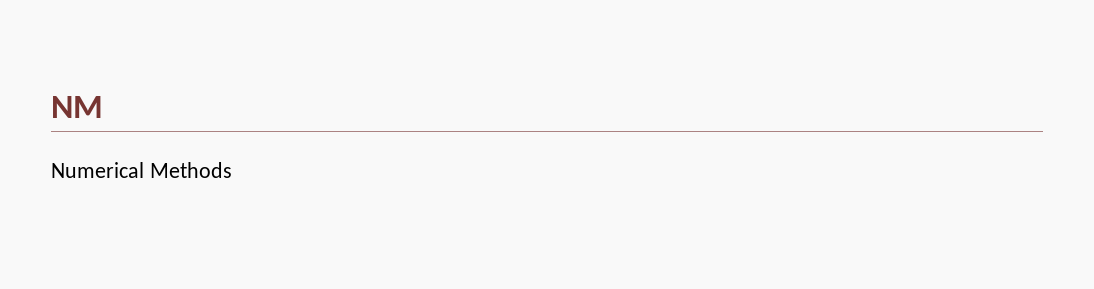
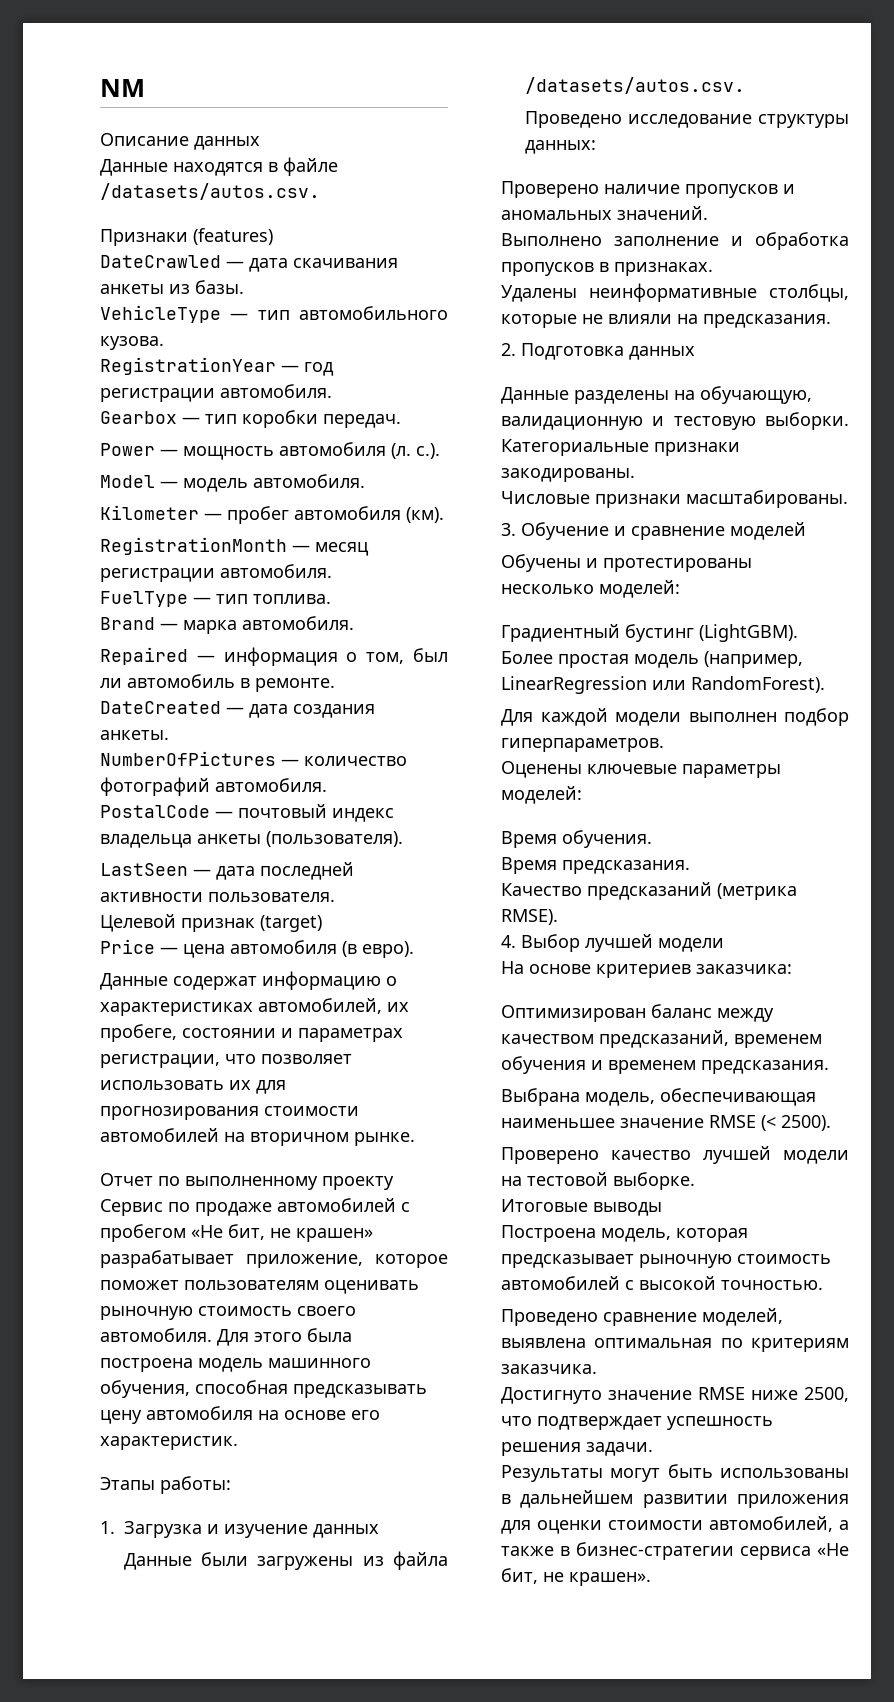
[51,162,232,178] Numerical Methods -> [100,133,260,150] [100,157,338,176] [100,183,320,200] [100,228,273,246] [100,255,398,272] [100,280,244,294] [100,305,448,323] [100,336,164,350] [100,357,334,376] [100,384,332,402] [100,410,401,428] [100,442,440,460] [100,474,365,492] [100,505,444,524] [100,537,369,556] [100,564,332,582] [100,591,331,607] [100,616,354,634] [100,647,448,666] [100,674,335,692] [100,701,375,718] [100,730,169,740] [100,751,407,766] [100,777,327,796] [100,804,394,822] [100,831,403,848] [100,862,354,880] [100,892,335,902] [100,914,322,932] [100,939,414,958] [100,971,397,990] [100,998,409,1016] [100,1024,403,1042] [100,1054,352,1068] [100,1080,286,1094] [100,1106,359,1120] [100,1128,415,1146] [100,1173,394,1190] [100,1198,410,1216] [100,1224,373,1242] [100,1250,448,1268] [100,1280,419,1294] [100,1306,356,1320] [100,1328,352,1346] [100,1358,371,1372] [100,1380,427,1398] [100,1406,380,1424] [100,1436,238,1450] [100,1476,231,1494] [100,1521,379,1538] [123,1551,448,1570] [524,77,745,94] [524,111,849,128] [524,140,596,154] [501,181,795,198] [501,206,708,220] [501,232,849,250] [501,262,713,276] [501,283,849,302] [501,314,831,328] [501,343,695,360] [501,386,812,404] [501,412,849,430] [501,439,740,456] [501,468,635,482] [501,490,848,508] [501,522,806,540] [501,554,752,572] [501,580,680,598] [501,624,798,642] [501,651,803,668] [501,676,825,694] [501,708,849,726] [501,738,664,752] [501,761,781,778] [501,786,582,804] [501,830,652,848] [501,857,690,874] [501,882,797,900] [501,909,558,925] [501,934,724,952] [501,961,792,978] [501,1004,774,1022] [501,1030,822,1048] [501,1056,829,1074] [501,1088,816,1106] [501,1115,831,1131] [501,1146,849,1164] [501,1172,695,1190] [501,1199,662,1216] [501,1225,748,1242] [501,1254,831,1268] [501,1276,823,1290] [501,1308,783,1326] [501,1338,849,1352] [501,1364,597,1374] [501,1387,849,1404] [501,1416,773,1430] [501,1442,653,1456] [501,1464,849,1482] [501,1490,849,1508] [501,1516,849,1534] [501,1542,849,1560] [501,1568,651,1586] Описание данных // Данные находятся в файле /datasets/autos.csv. // Признаки (features) // DateCrawled — дата скачивания анкеты из базы. // VehicleType — тип автомобильного кузова. // RegistrationYear — год регистрации автомобиля. // Gearbox — тип коробки передач. // Power — мощность автомобиля (л. с.). // Model — модель автомобиля. // Kilometer — пробег автомобиля (км). // RegistrationMonth — месяц регистрации автомобиля. // FuelType — тип топлива. // Brand — марка автомобиля. // Repaired — информация о том, был ли автомобиль в ремонте. DateCreated — дата создания анкеты. // NumberOfPictures — количество фотографий автомобиля. // PostalCode — почтовый индекс владельца анкеты (пользователя). // LastSeen — дата последней активности пользователя. // Целевой признак (target) // Price — цена автомобиля (в евро). // Данные содержат информацию о характеристиках автомобилей, их пробеге, состоянии и параметрах регистрации, что позволяет использовать их для прогнозирования стоимости автомобилей на вторичном рынке. // Отчет по выполненному проекту Сервис по продаже автомобилей с пробегом «Не бит, не крашен» разрабатывает приложение, которое поможет пользователям оценивать рыночную стоимость своего автомобиля. Для этого была построена модель машинного обучения, способная предсказывать цену автомобиля на основе его характеристик. // Этапы работы: // 1. Загрузка и изучение данных // Данные были загружены из файла /datasets/autos.csv. // Проведено исследование структуры данных: // Проверено наличие пропусков и аномальных значений. // Выполнено заполнение и обработка пропусков в признаках. // Удалены неинформативные столбцы, которые не влияли на предсказания. // 2. Подготовка данных // Данные разделены на обучающую, валидационную и тестовую выборки. Категориальные признаки закодированы. // Числовые признаки масштабированы. // 3. Обучение и сравнение моделей // Обучены и протестированы несколько моделей: // Градиентный бустинг (LightGBM). Более простая модель (например, LinearRegression или RandomForest). // Для каждой модели выполнен подбор гиперпараметров. // Оценены ключевые параметры моделей: // Время обучения. // Время предсказания. // Качество предсказаний (метрика RMSE). // 4. Выбор лучшей модели // На основе критериев заказчика: // Оптимизирован баланс между качеством предсказаний, временем обучения и временем предсказания. // Выбрана модель, обеспечивающая наименьшее значение RMSE (< 2500). // Проверено качество лучшей модели на тестовой выборке. // Итоговые выводы // Построена модель, которая предсказывает рыночную стоимость автомобилей с высокой точностью. // Проведено сравнение моделей, выявлена оптимальная по критериям заказчика. // Достигнуто значение RMSE ниже 2500, что подтверждает успешность решения задачи. // Результаты могут быть использованы в дальнейшем развитии приложения для оценки стоимости автомобилей, а также в бизнес-стратегии сервиса «Не бит, не крашен».

